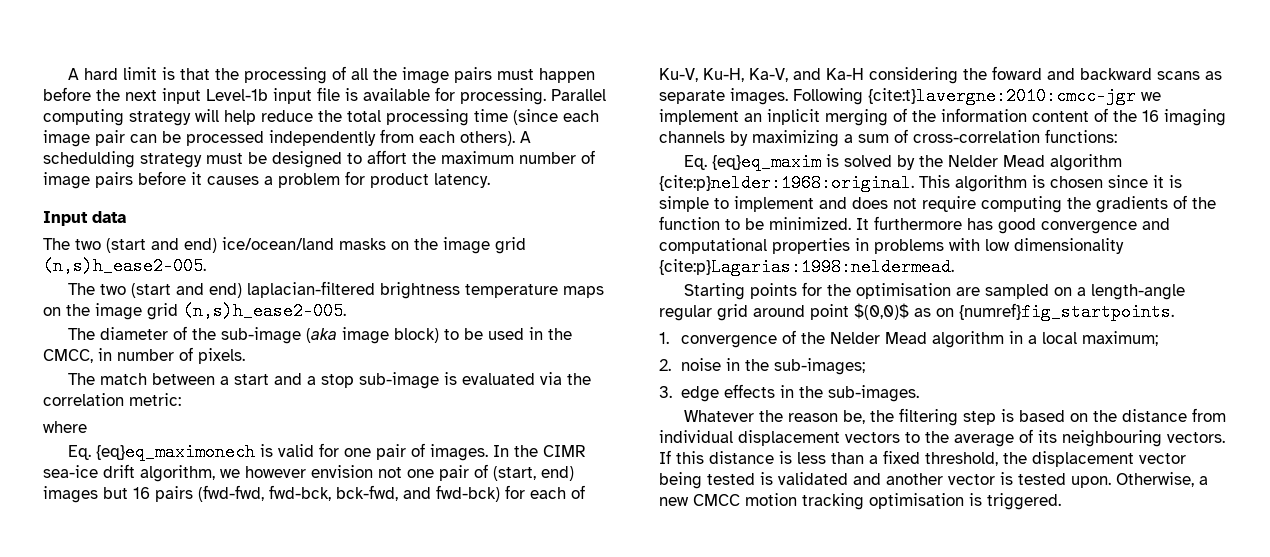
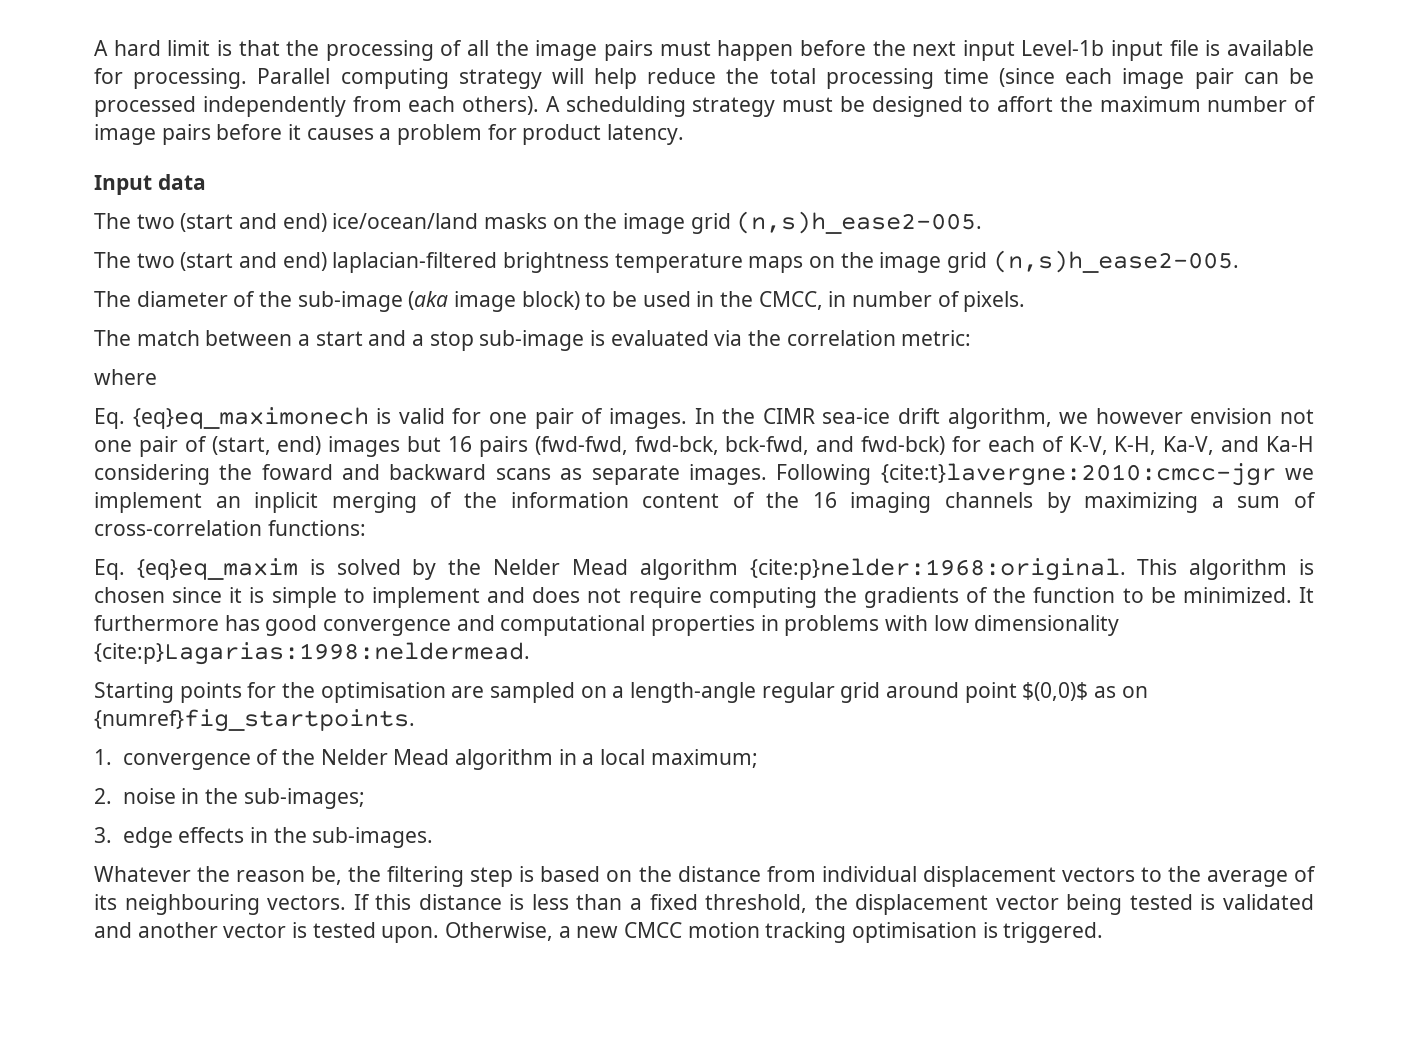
[659,68,744,82] Ku-V, Ku-H, -> [1068,436,1157,455] K-V, K-H,

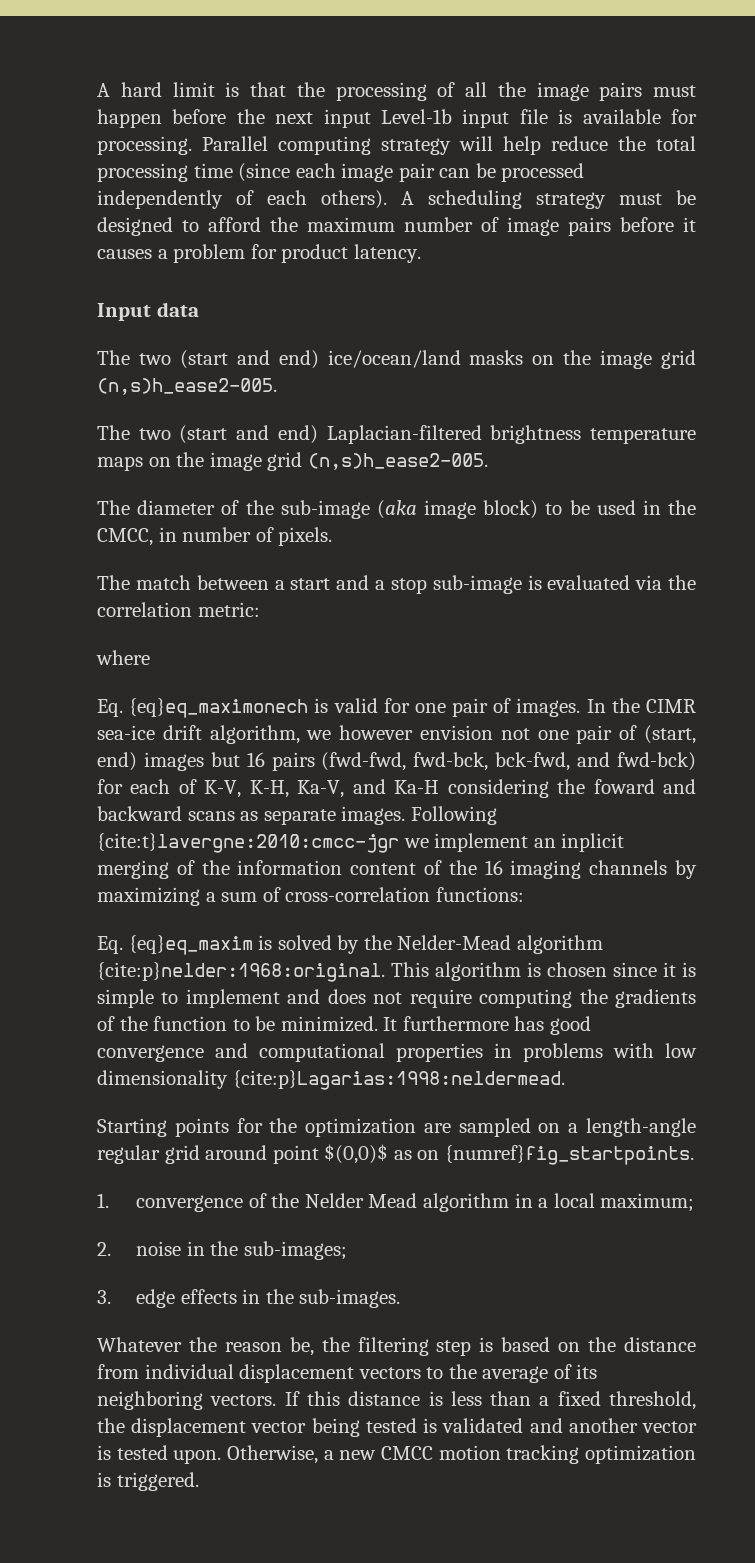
[352,96,402,112] from -> [236,190,254,205] of
[565,96,686,117] schedulding -> [428,190,522,209] scheduling
[997,96,1053,112] affort -> [208,217,261,232] afford
[332,252,498,273] laplacian-filtered -> [326,425,482,444] Laplacian-filtered
[492,559,628,575] Nelder Mead -> [397,935,512,950] Nelder-Mead
[320,682,446,703] optimisation -> [305,1118,417,1137] optimization
[124,894,260,915] neighbouring -> [97,1391,203,1410] neighboring
[852,922,978,943] optimisation -> [585,1445,697,1464] optimization

